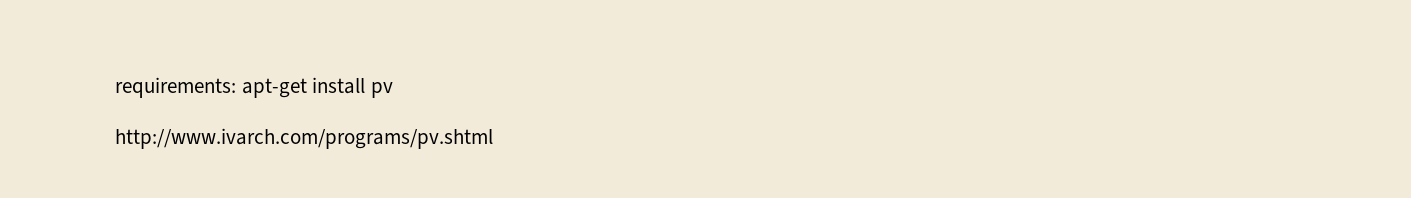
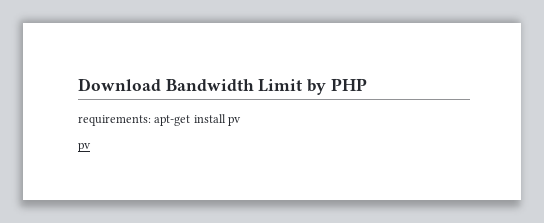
(115, 87) none -> [78,78,367,95] Download Bandwidth Limit by PHP //
[115,128,493,149] http://www.ivarch.com/programs/pv.shtml -> [78,142,91,152] pv

